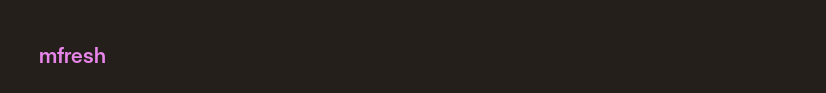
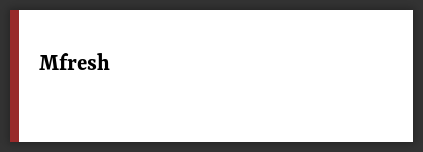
[39,47,106,63] mfresh -> [39,53,110,70] Mfresh

